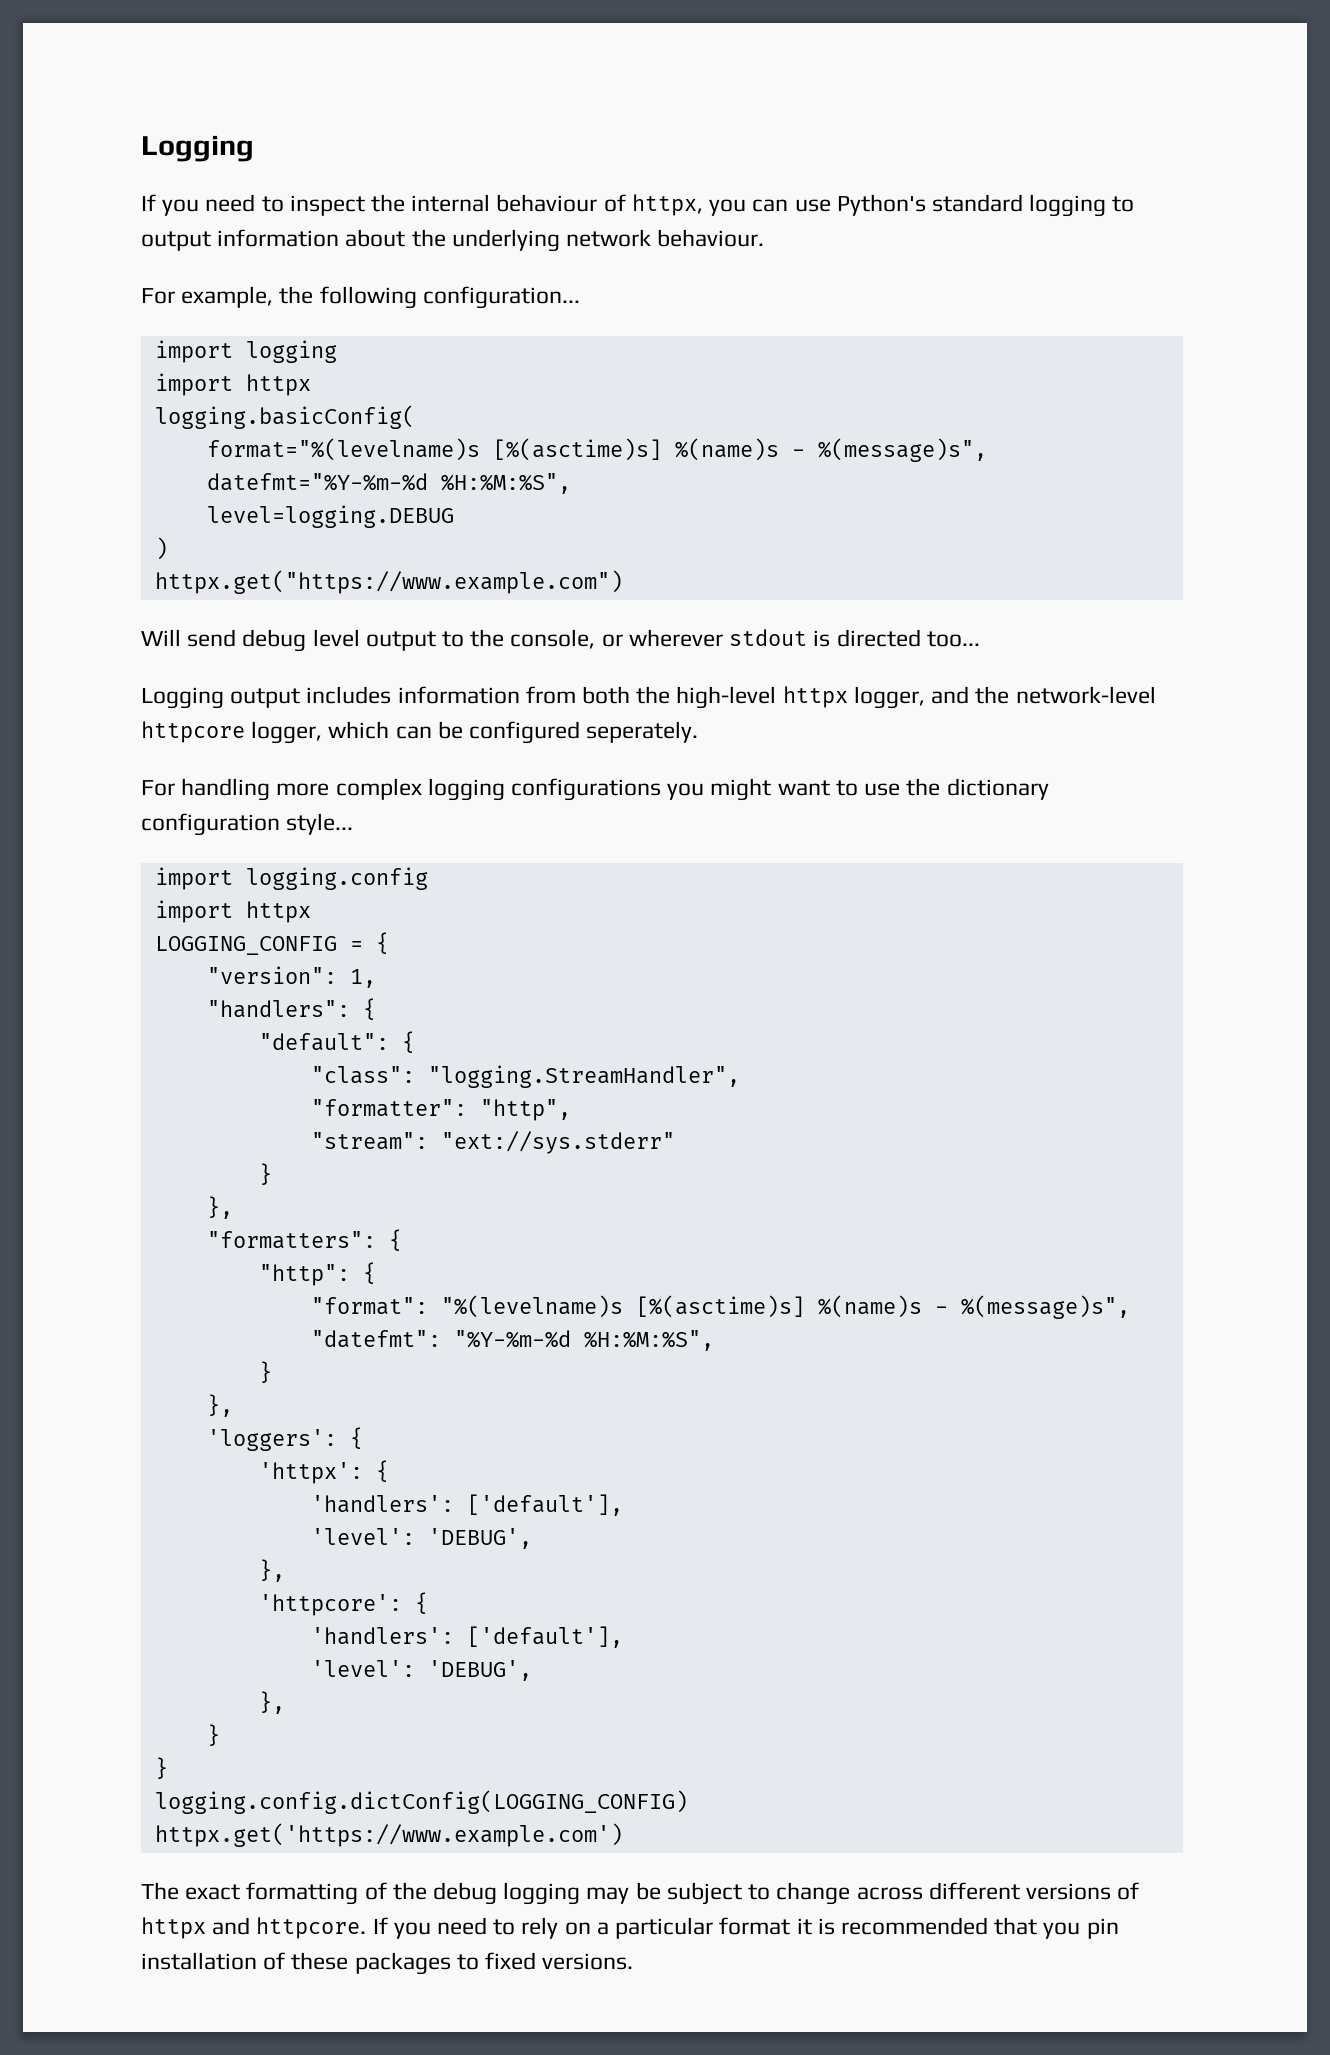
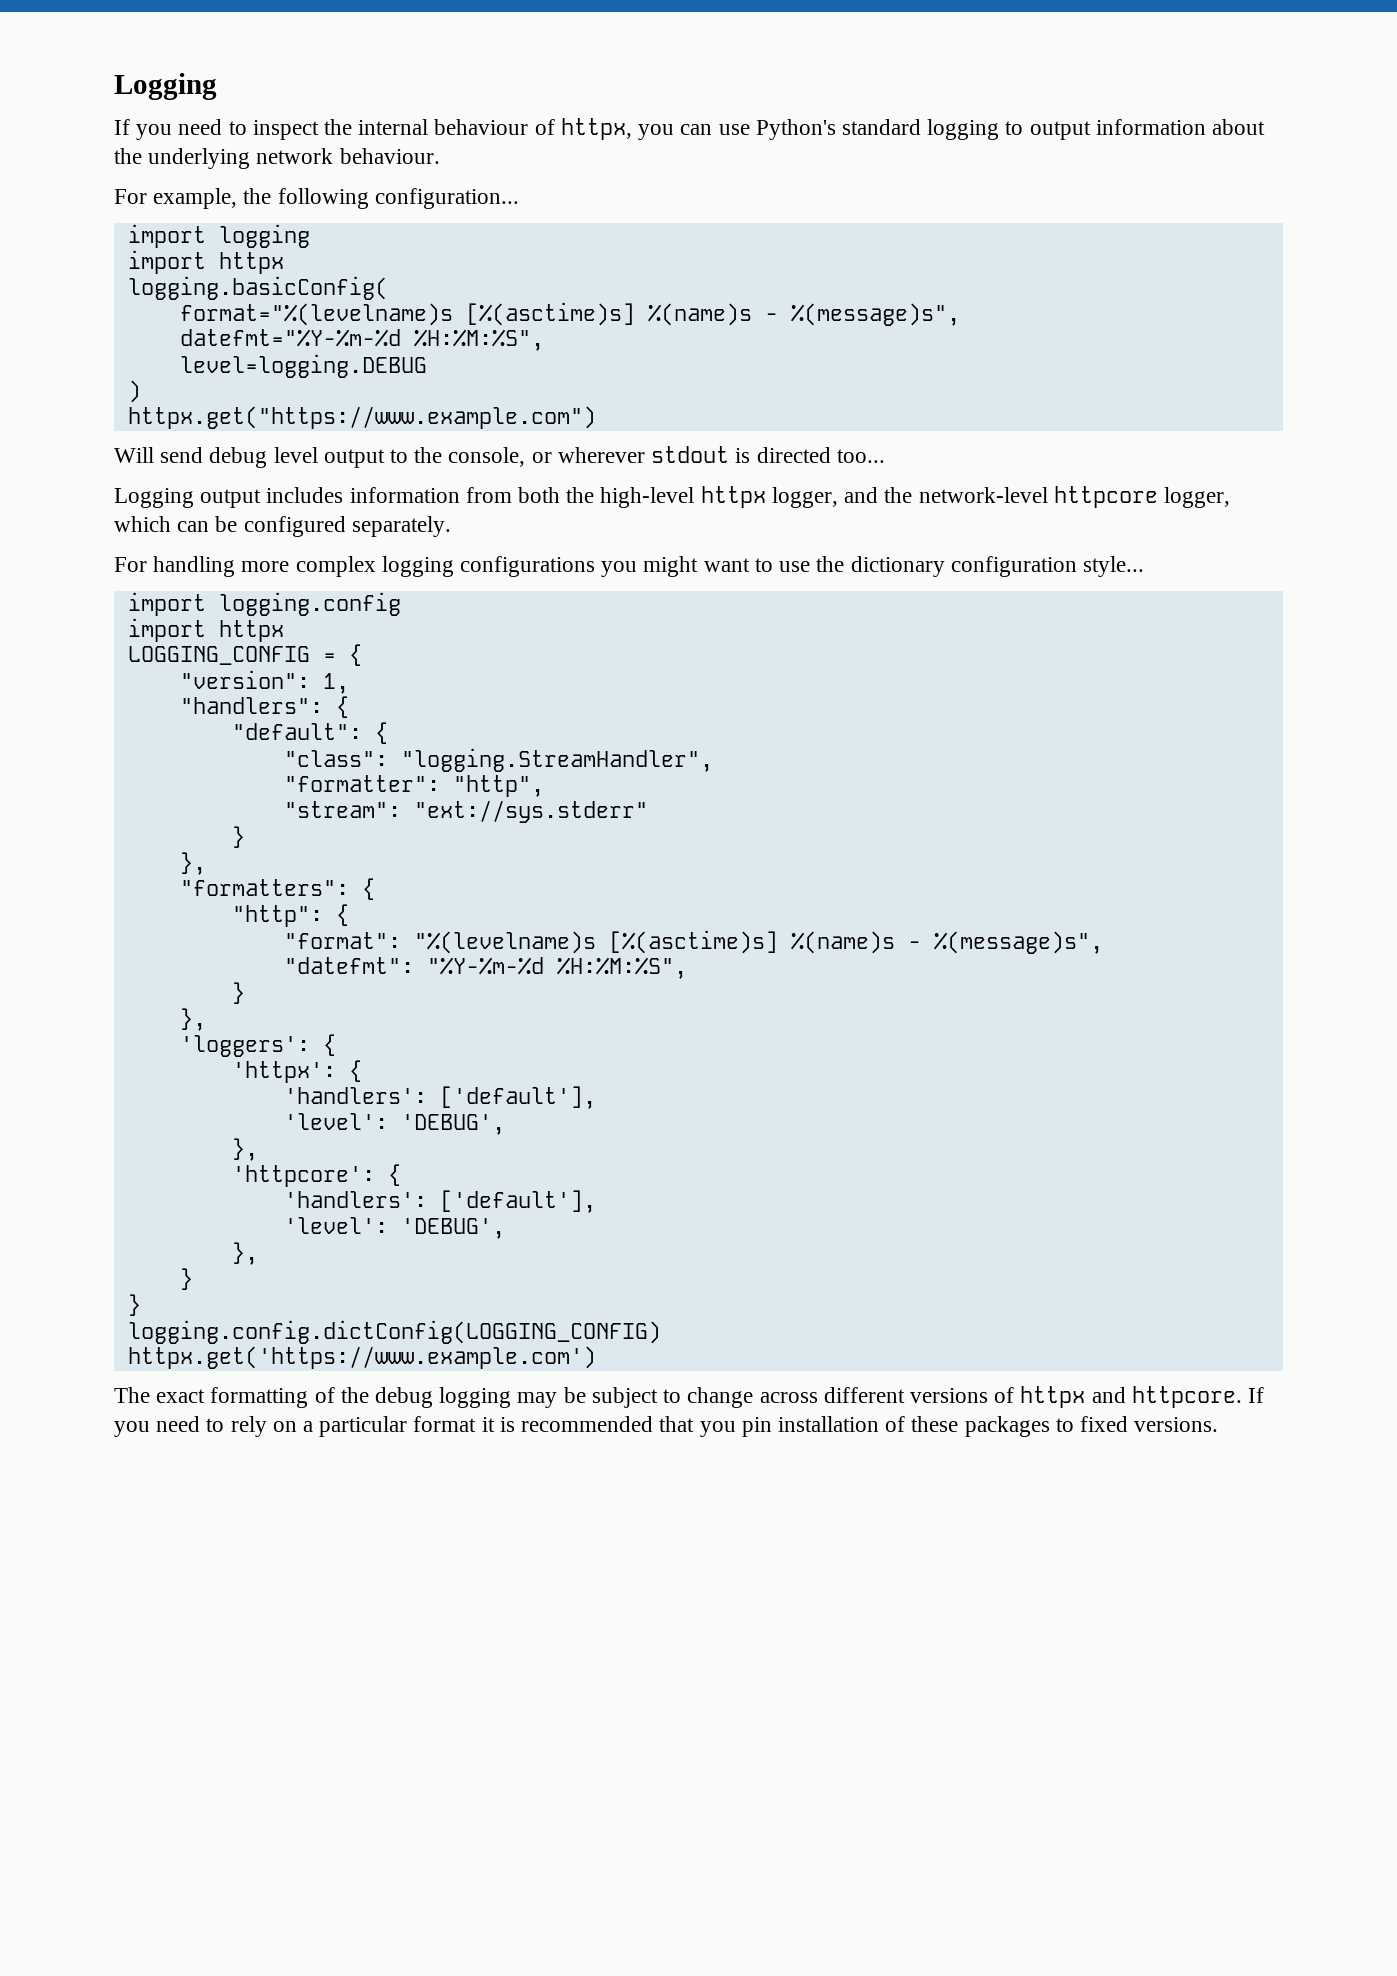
[586,721,699,743] seperately. -> [351,516,451,537] separately.

